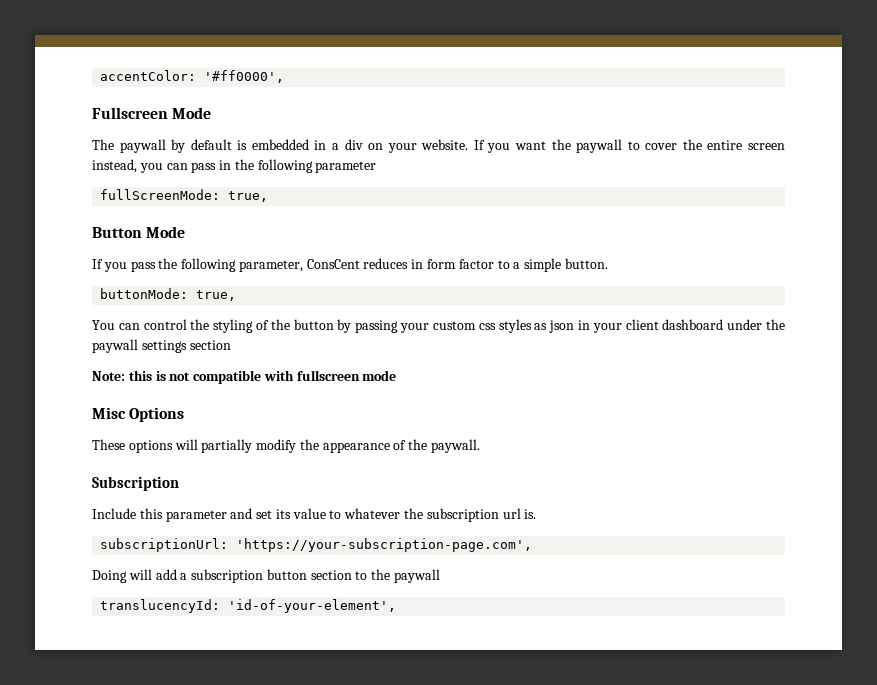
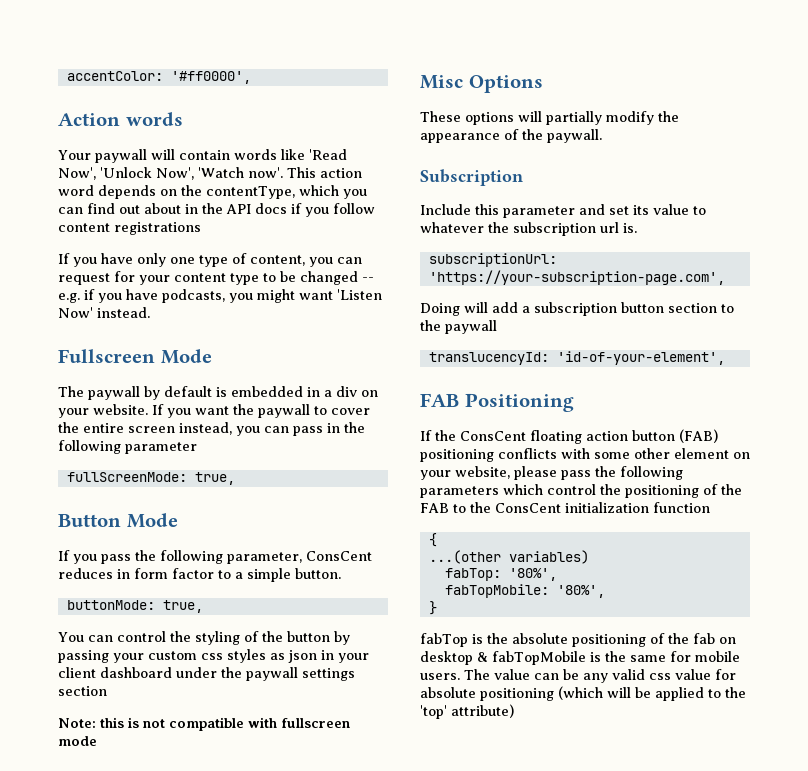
(285, 76) none -> [58,112,183,126] [58,149,347,163] [58,167,362,180] [58,185,367,199] [58,203,375,217] [58,222,201,235] [58,253,362,267] [58,271,374,285] [58,289,382,303] [58,307,150,318] // Action words // Your paywall will contain words like 'Read Now', 'Unlock Now', 'Watch now'. This action word depends on the contentType, which you can find out about in the API docs if you follow content registrations // If you have only one type of content, you can request for your content type to be changed -- e.g. if you have podcasts, you might want 'Listen Now' instead.
(397, 606) none -> [420,393,574,412] [420,429,718,444] [420,448,750,462] [420,466,683,480] [420,484,742,498] [420,502,710,513] [428,533,437,547] [428,550,589,564] [444,568,557,581] [444,584,605,598] [428,601,437,615] [420,633,736,647] [420,651,740,665] [420,669,736,683] [420,686,746,701] [420,704,514,719] // FAB Positioning // If the ConsCent floating action button (FAB) positioning conflicts with some other element on your website, please pass the following parameters which control the positioning of the FAB to the ConsCent initialization function // { // ...(other variables) // fabTop: '80%', // fabTopMobile: '80%', // } // fabTop is the absolute positioning of the fab on desktop & fabTopMobile is the same for mobile users. The value can be any valid css value for absolute positioning (which will be applied to the 'top' attribute)

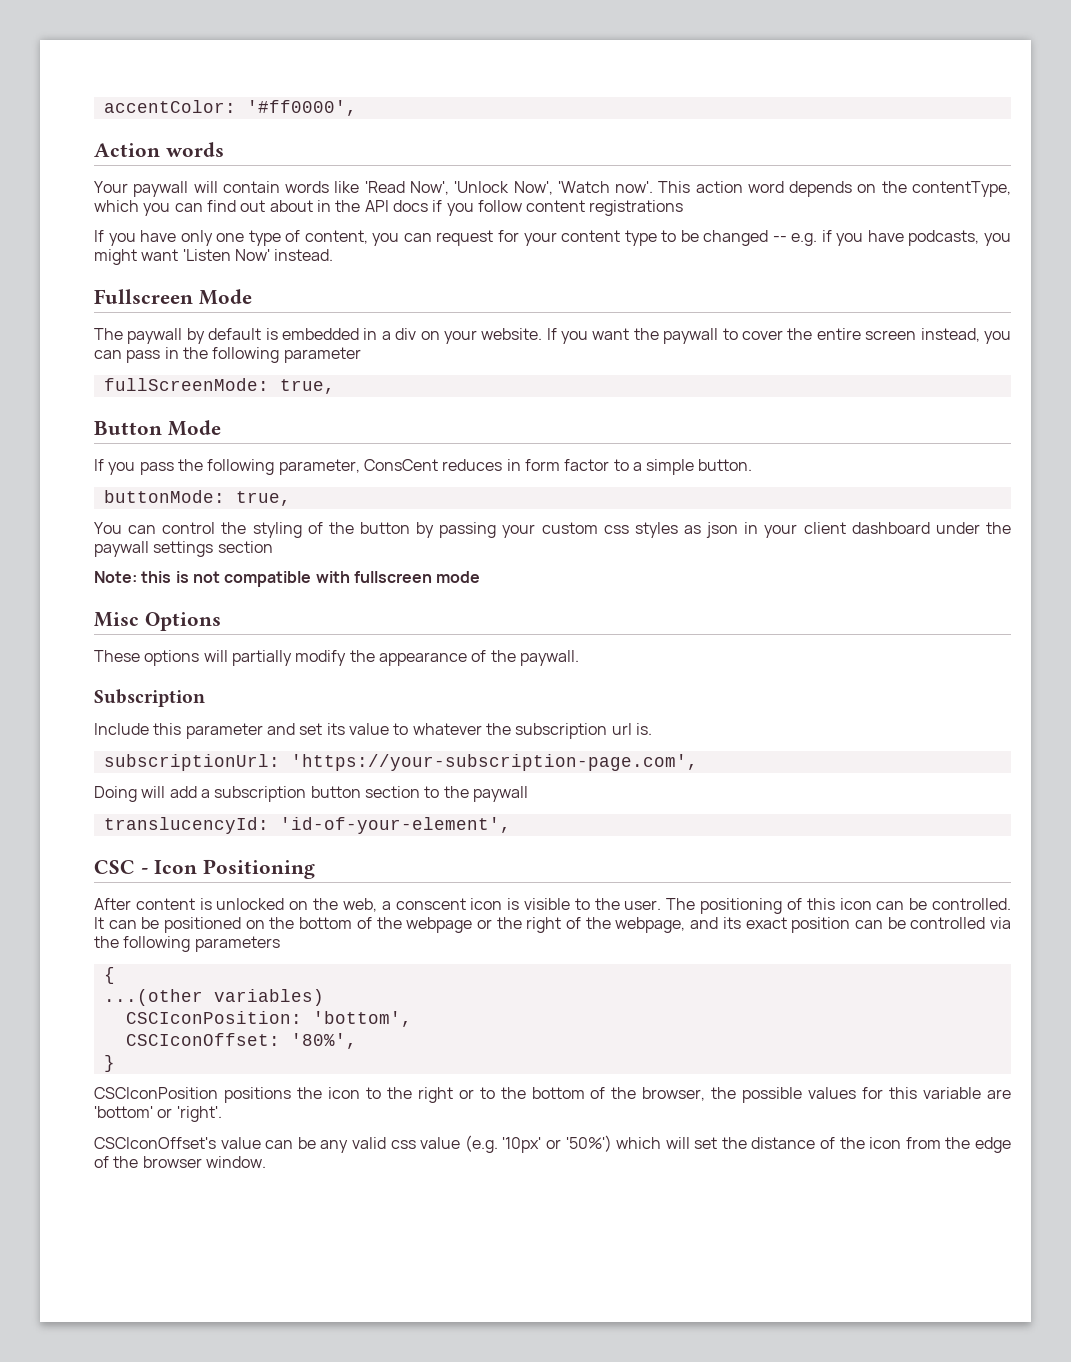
[420,393,574,412] [420,429,718,444] [420,448,750,462] [420,466,683,480] [420,484,742,498] [420,502,710,513] FAB Positioning // If the ConsCent floating action button (FAB) positioning conflicts with some other element on your website, please pass the following parameters which control the positioning of the FAB to the ConsCent initialization function -> [94,859,316,879] [94,898,1012,914] [94,917,1011,933] [94,936,280,952] CSC - Icon Positioning // After content is unlocked on the web, a conscent icon is visible to the user. The positioning of this icon can be controlled. It can be positioned on the bottom of the webpage or the right of the webpage, and its exact position can be controlled via the following parameters
[444,568,557,581] [444,584,549,598] fabTop: '80%', // fabTopMobile: -> [125,1011,412,1027] [125,1033,280,1046] CSCIconPosition: 'bottom', // CSCIconOffset:
[420,633,736,647] [420,651,740,665] [420,669,490,680] fabTop is the absolute positioning of the fab on desktop & fabTopMobile is the same for mobile users. The -> [94,1087,1012,1103] [94,1106,222,1122] [94,1137,216,1149] CSCIconPosition positions the icon to the right or to the bottom of the browser, the possible values for this variable are 'bottom' or 'right'. // CSCIconOffset's
[715,669,736,680] [420,686,746,701] [420,704,514,719] for absolute positioning (which will be applied to the 'top' attribute) -> [464,1135,1012,1153] [94,1156,266,1168] (e.g. '10px' or '50%') which will set the distance of the icon from the edge of the browser window.

